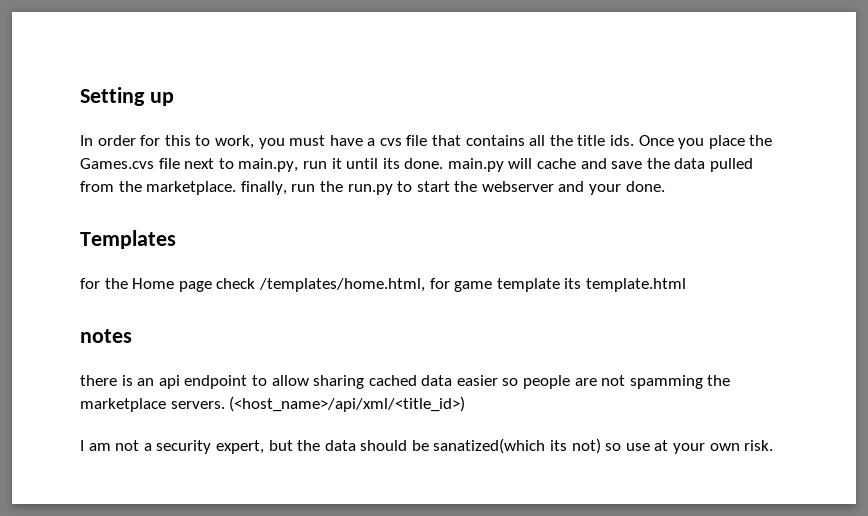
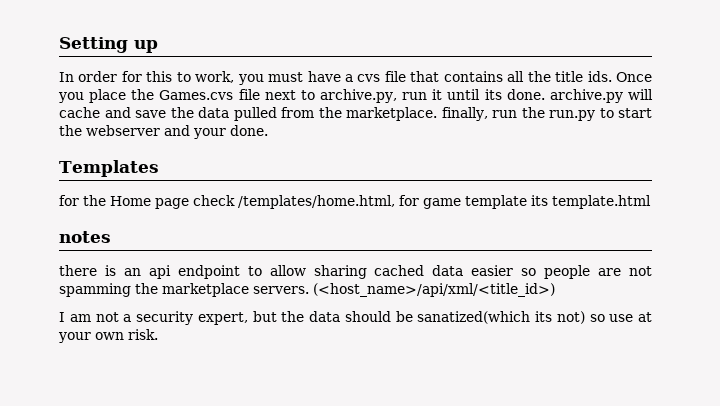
[238,158,299,172] main.py, -> [320,89,398,103] archive.py,
[447,158,504,172] main.py -> [549,89,623,103] archive.py

